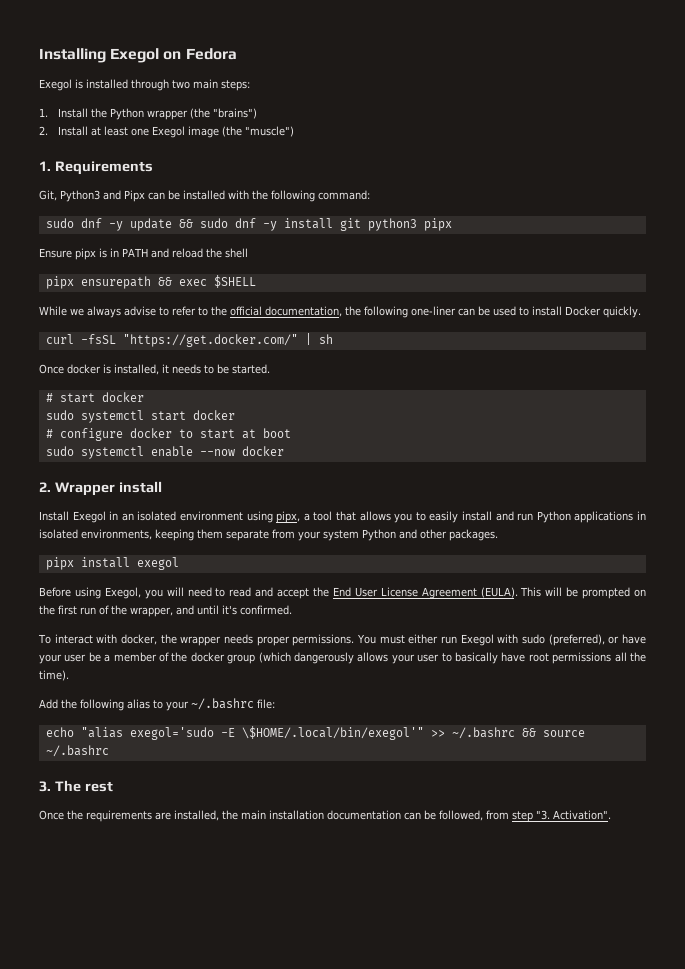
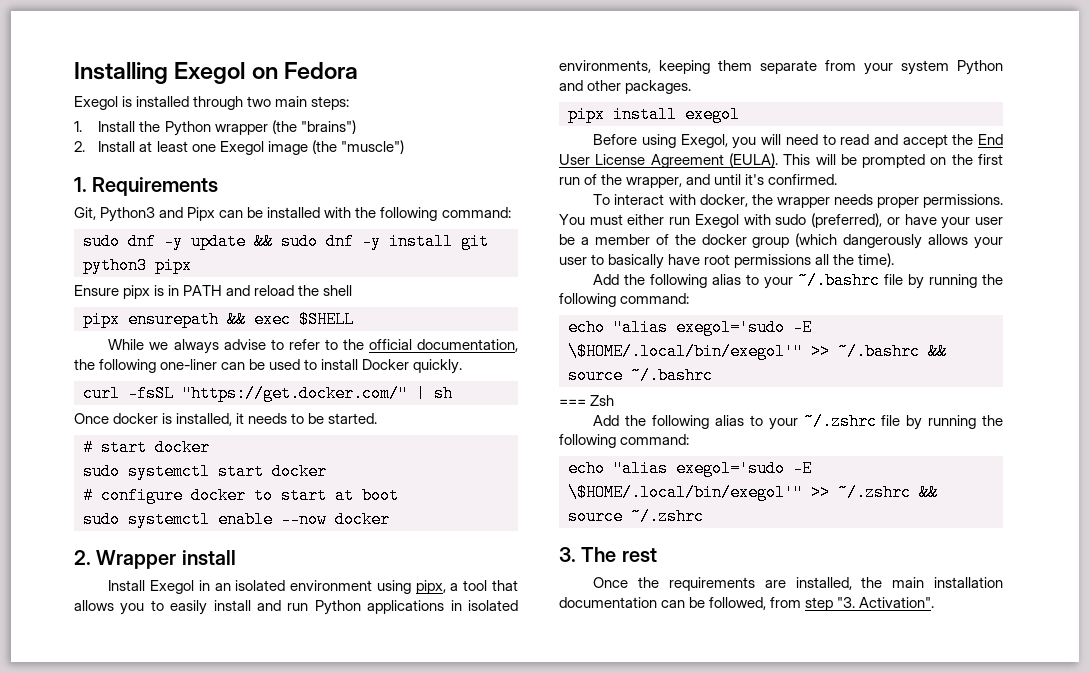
[257,699,275,709] file: -> [884,274,1004,289] [559,293,690,307] file by running the following command:
(109, 751) none -> [559,395,615,406] [593,413,1003,430] [559,434,690,448] [568,460,812,477] [568,484,938,501] [568,508,704,525] // === Zsh // Add the following alias to your ~/.zshrc file by running the following command: // echo "alias exegol='sudo -E \$HOME/.local/bin/exegol'" >> ~/.zshrc && source ~/.zshrc

